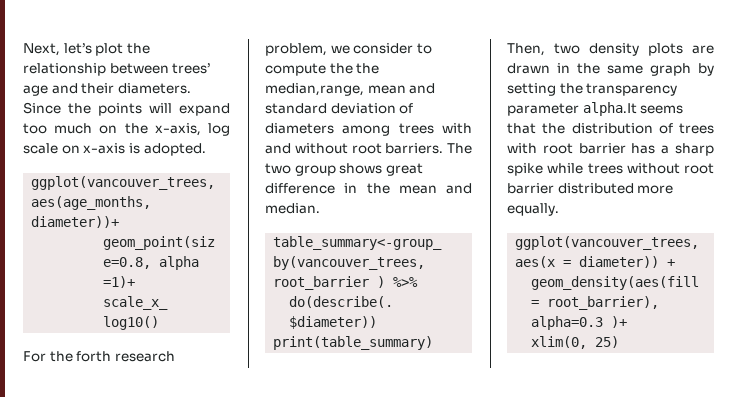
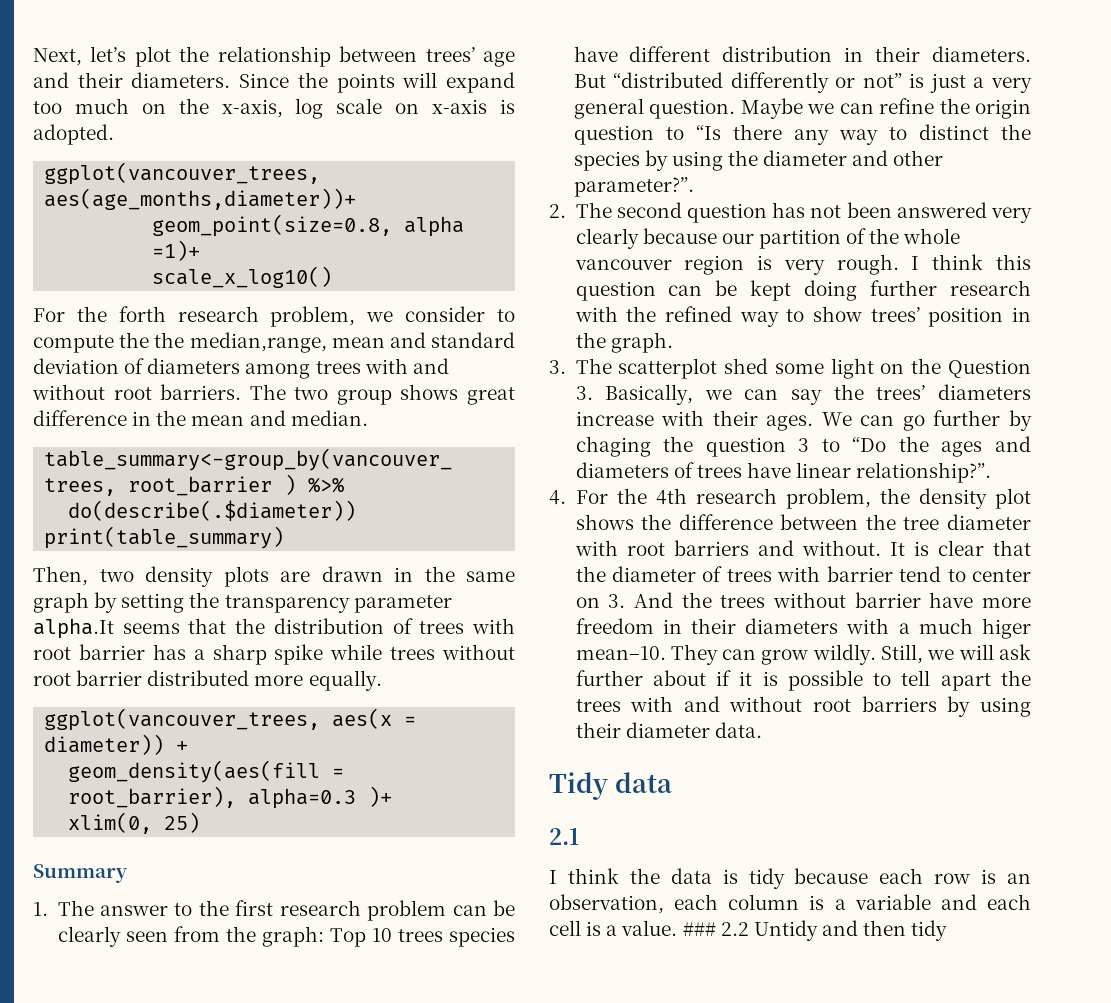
(620, 342) none -> [33,864,128,883] [33,900,515,921] [57,926,515,947] [573,46,1031,62] [573,72,1032,93] [573,98,1031,119] [573,124,1031,145] [573,150,944,171] [573,177,694,197] [549,202,1032,223] [575,228,961,249] [574,254,1031,275] [575,280,1031,301] [574,306,1031,327] [575,332,673,353] [549,358,1031,379] [575,384,1031,405] [575,410,1032,431] [575,436,1031,457] [575,462,992,483] [549,488,1031,509] [575,514,1031,530] [574,540,1031,556] [575,566,1031,582] [575,592,1031,608] [575,618,1031,639] [575,644,1031,665] [575,670,1031,691] [575,696,1031,717] [575,722,762,738] [549,772,672,800] [549,828,579,845] [549,868,1031,889] [549,894,1031,914] [549,920,948,941] // Summary // 1. The answer to the first research problem can be clearly seen from the graph: Top 10 trees species have different distribution in their diameters. But “distributed differently or not” is just a very general question. Maybe we can refine the origin question to “Is there any way to distinct the species by using the diameter and other parameter?”. // 2. The second question has not been answered very clearly because our partition of the whole vancouver region is very rough. I think this question can be kept doing further research with the refined way to show trees’ position in the graph. // 3. The scatterplot shed some light on the Question 3. Basically, we can say the trees’ diameters increase with their ages. We can go further by chaging the question 3 to “Do the ages and diameters of trees have linear relationship?”. // 4. For the 4th research problem, the density plot shows the difference between the tree diameter with root barriers and without. It is clear that the diameter of trees with barrier tend to center on 3. And the trees without barrier have more freedom in their diameters with a much higer mean–10. They can grow wildly. Still, we will ask further about if it is possible to tell apart the trees with and without root barriers by using their diameter data. // Tidy data // 2.1 // I think the data is tidy because each row is an observation, each column is a variable and each cell is a value. ### 2.2 Untidy and then tidy

